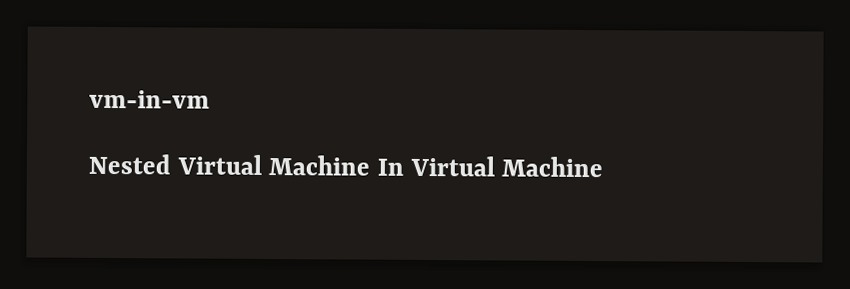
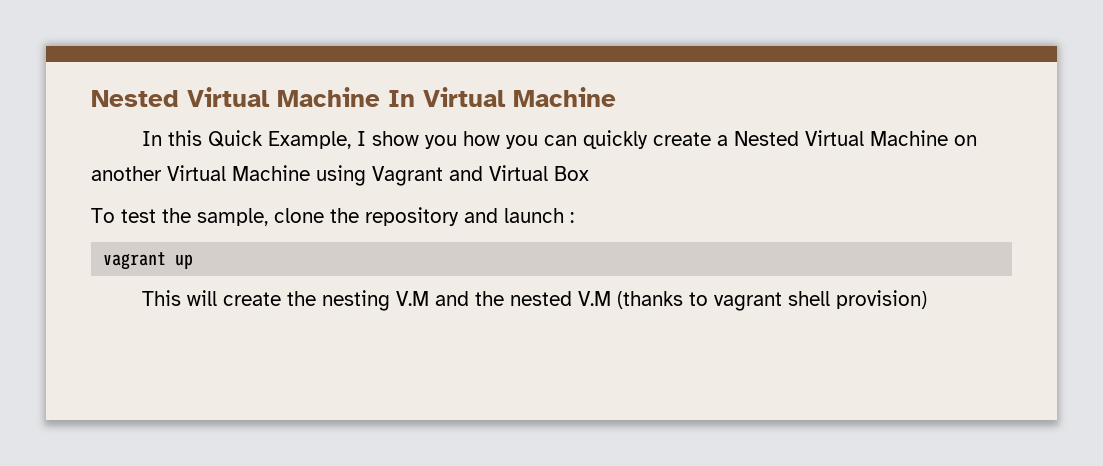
[89,89,210,109] vm-in-vm // -> (91, 98) none
(604, 167) none -> [141,130,977,149] [91,165,589,186] [91,207,574,226] [103,252,194,270] [141,290,927,311] // In this Quick Example, I show you how you can quickly create a Nested Virtual Machine on another Virtual Machine using Vagrant and Virtual Box // To test the sample, clone the repository and launch : // vagrant up // This will create the nesting V.M and the nested V.M (thanks to vagrant shell provision)

